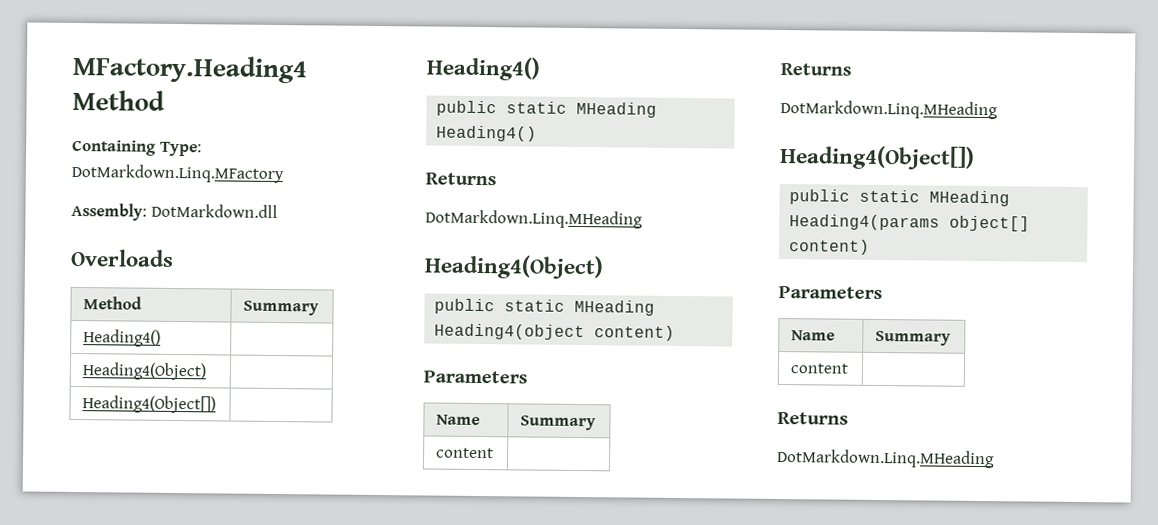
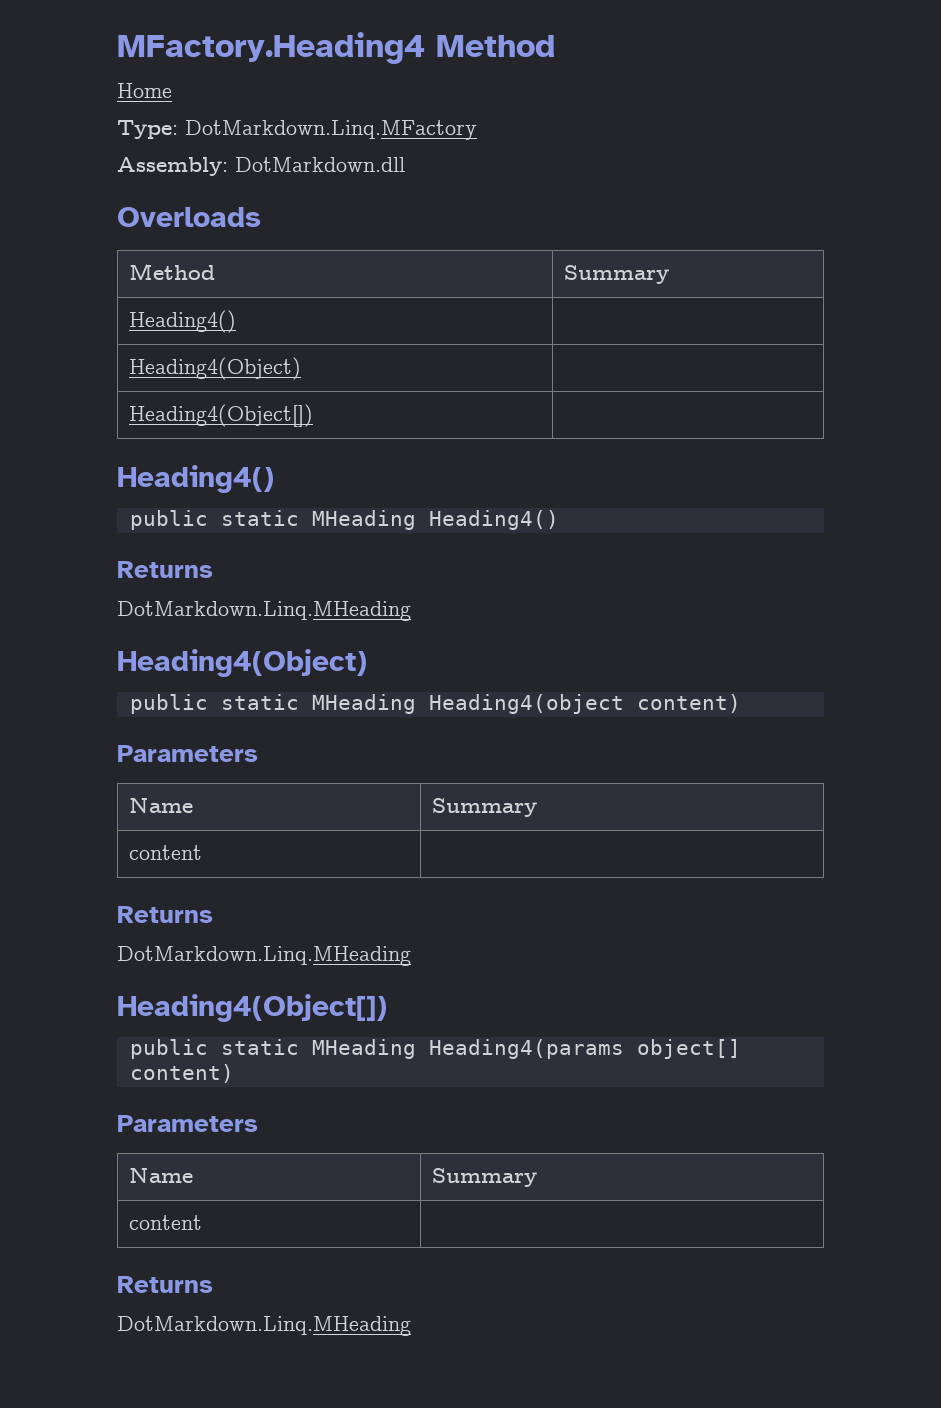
[72,139,156,156] Containing -> [117,83,172,98] Home //

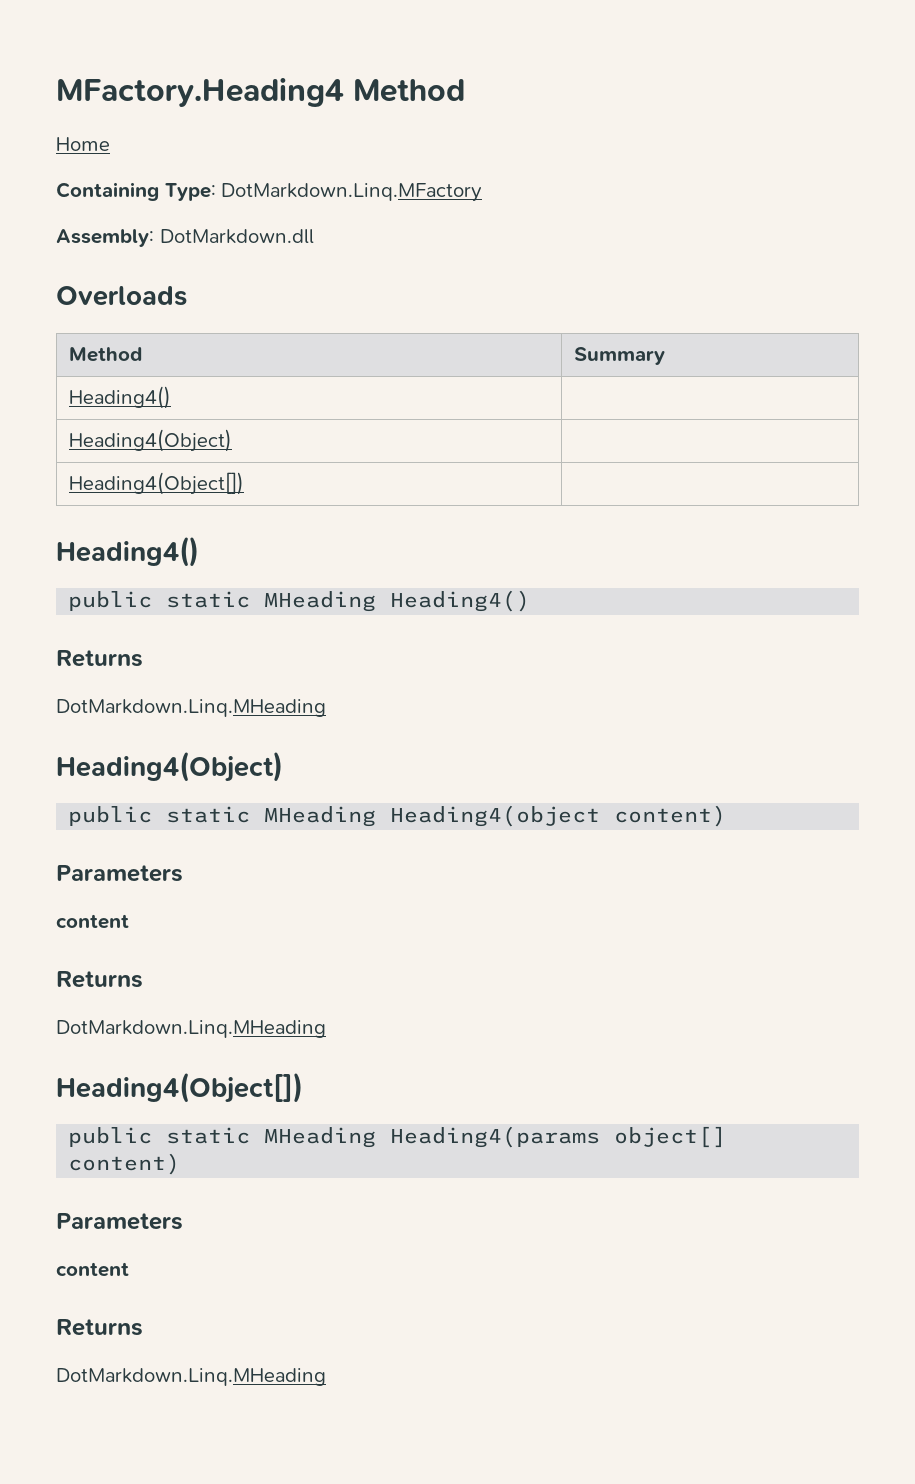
(172, 90) none -> [56,182,159,201] Containing
[128,798,193,813] [431,798,537,817] [128,845,202,860] // Name | Summary // content | -> [56,914,129,929] // content
[128,1168,193,1183] [431,1168,537,1187] [128,1215,202,1230] // Name | Summary // content | -> [56,1262,129,1277] // content

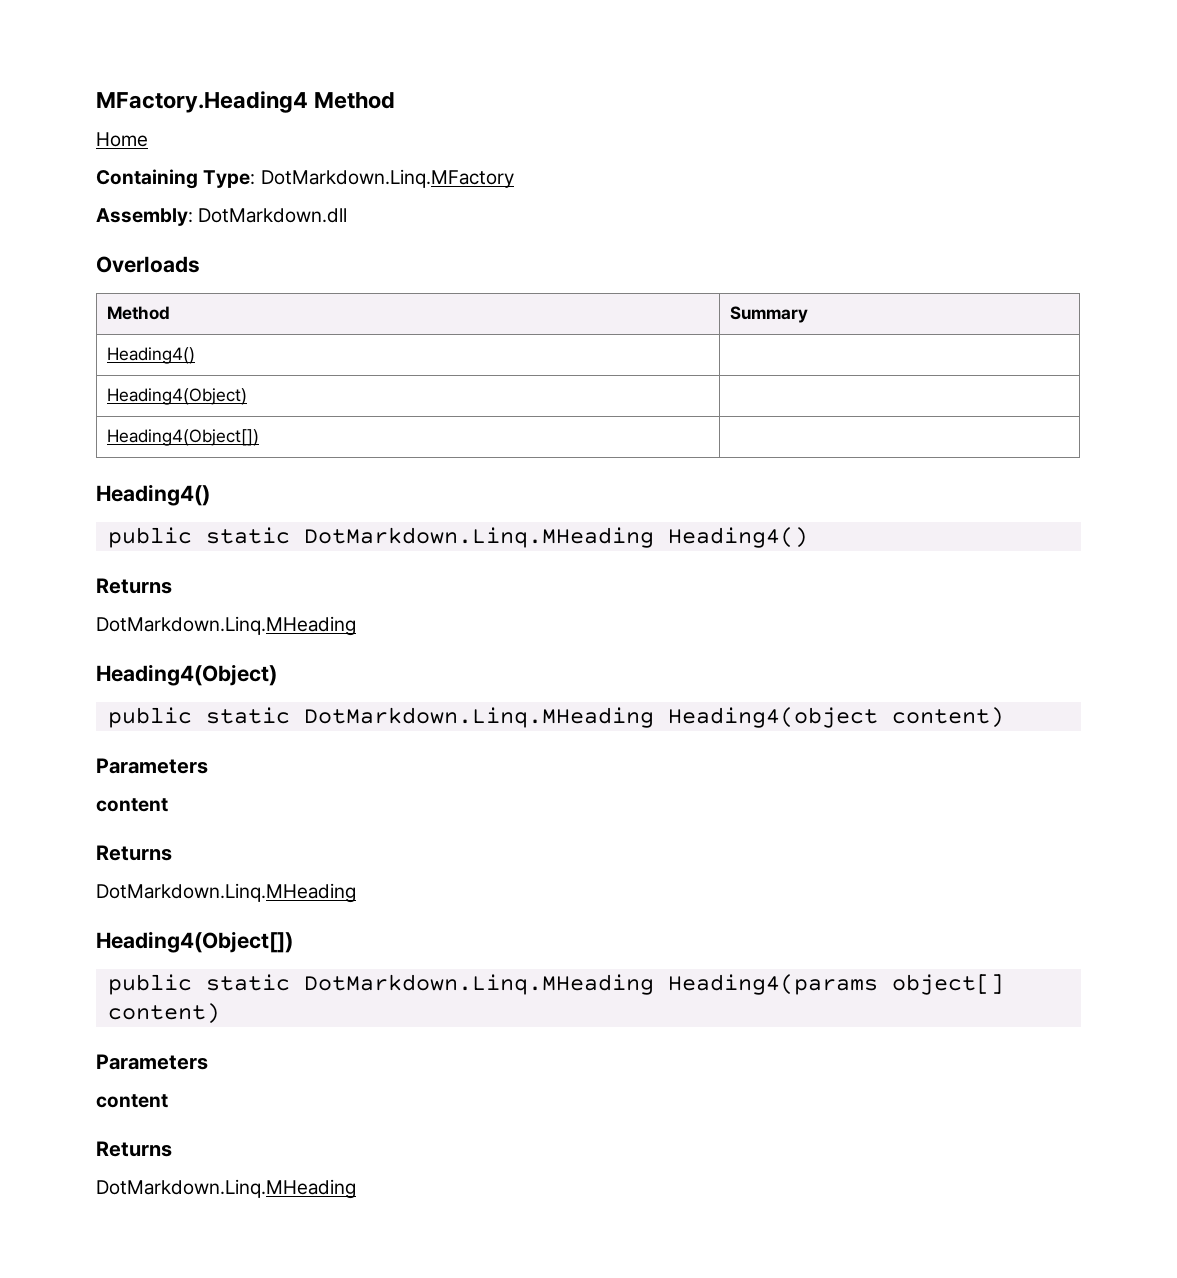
[264,591,377,612] MHeading -> [303,527,654,548] DotMarkdown.Linq.MHeading
[264,806,377,827] MHeading -> [303,707,654,728] DotMarkdown.Linq.MHeading
[264,1127,377,1148] MHeading -> [303,974,654,995] DotMarkdown.Linq.MHeading

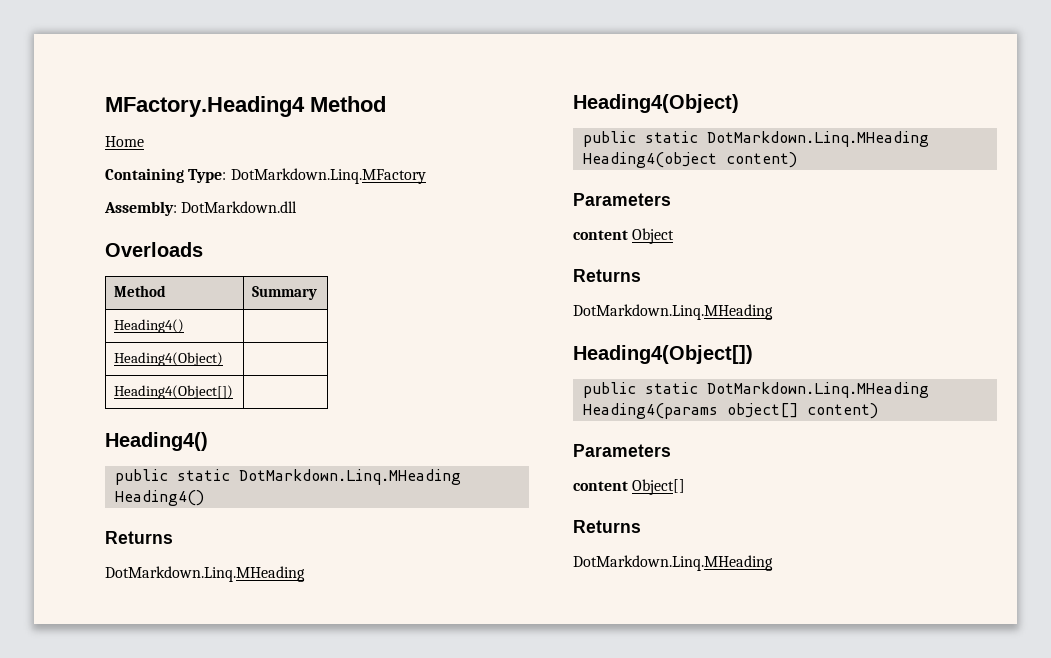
(168, 805) none -> [632,228,675,244] Object
(168, 1101) none -> [632,479,686,495] Object[]

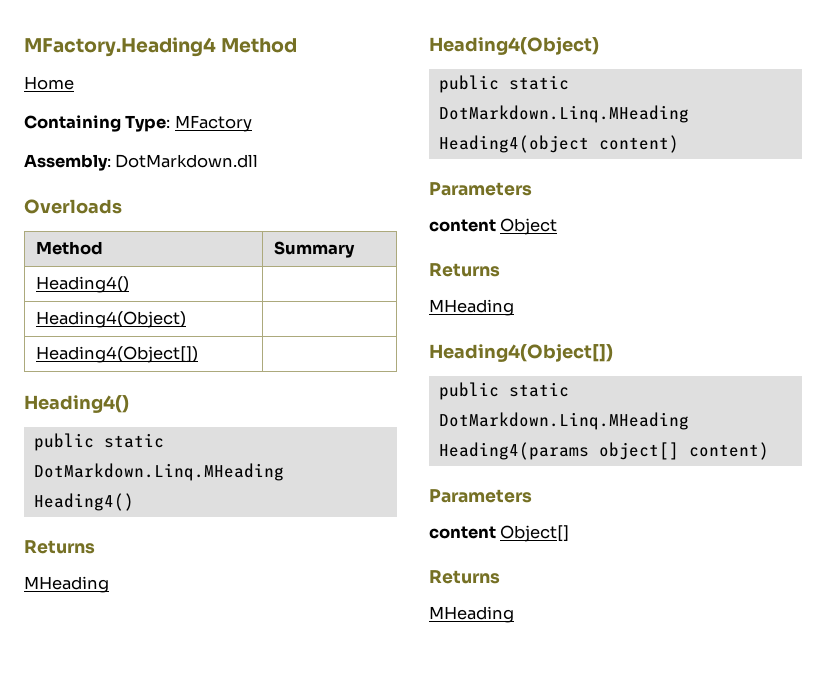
[230,168,426,184] DotMarkdown.Linq.MFactory -> [174,115,252,132] MFactory
[105,566,305,582] DotMarkdown.Linq.MHeading -> [24,576,109,593] MHeading
[573,304,773,320] DotMarkdown.Linq.MHeading -> [429,299,514,316] MHeading
[573,555,773,571] DotMarkdown.Linq.MHeading -> [429,606,514,623] MHeading

